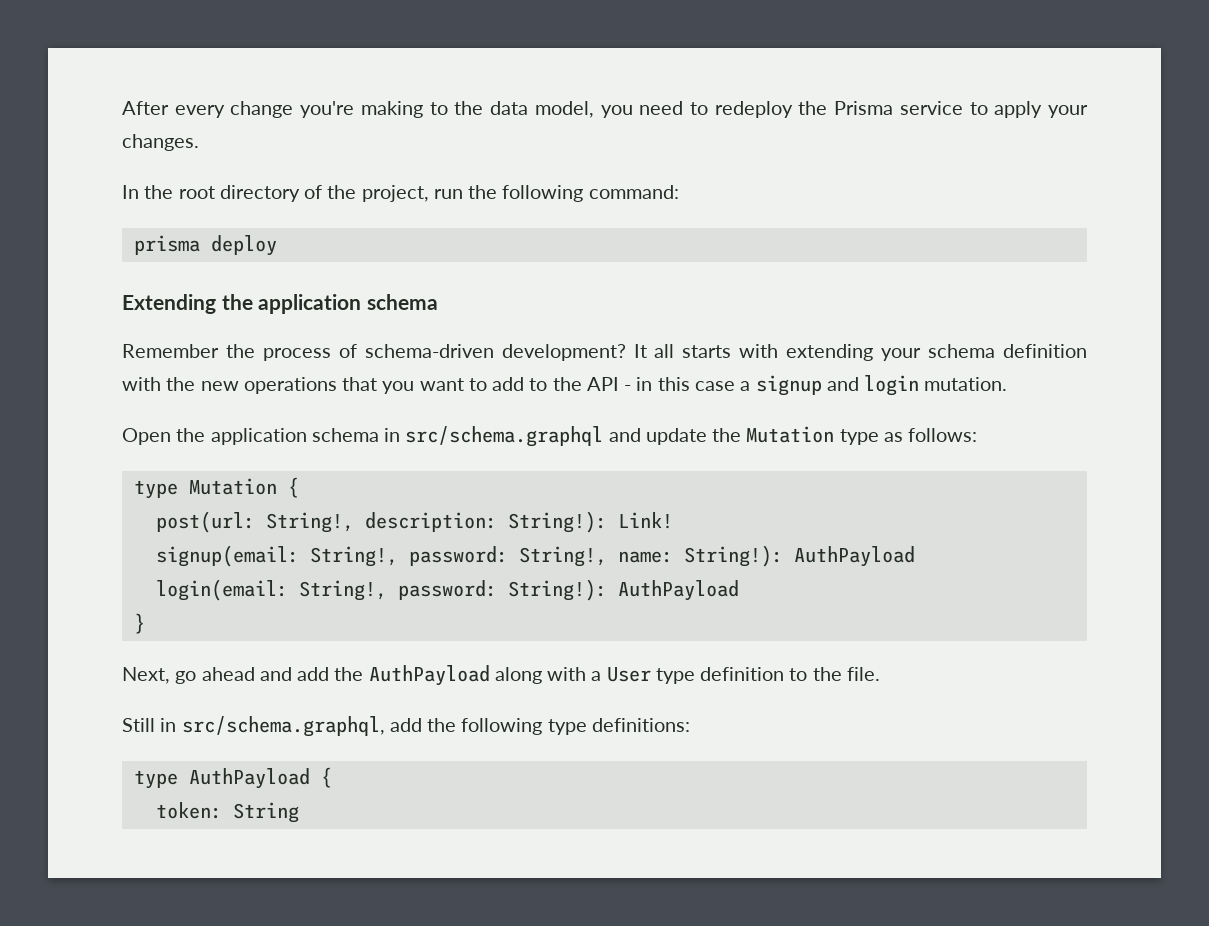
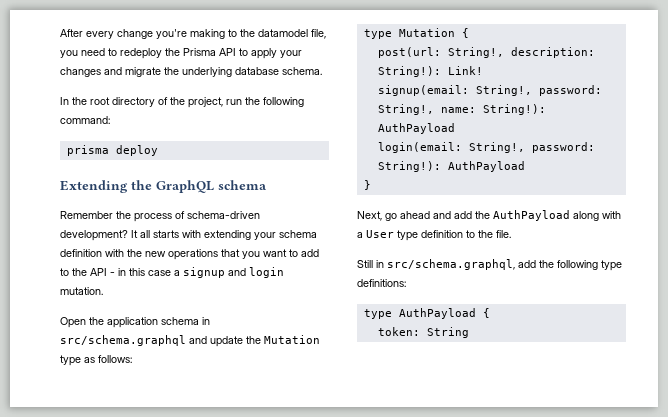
[490,101,594,118] data model, -> [258,29,326,39] datamodel file,
[899,101,963,115] service -> [219,48,236,56] API
[122,134,199,151] changes. -> [60,67,322,77] changes and migrate the underlying database schema.
[258,294,362,314] application -> [156,180,214,193] GraphQL

